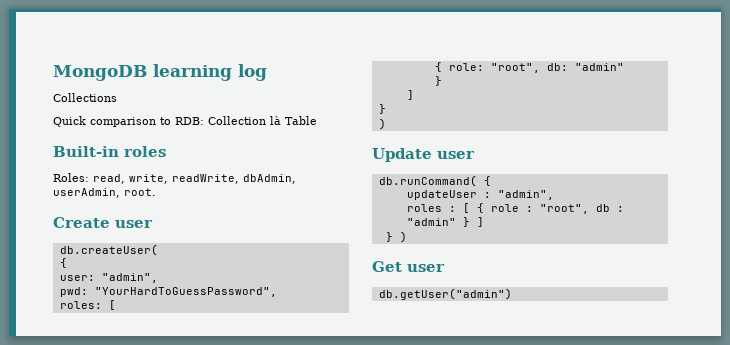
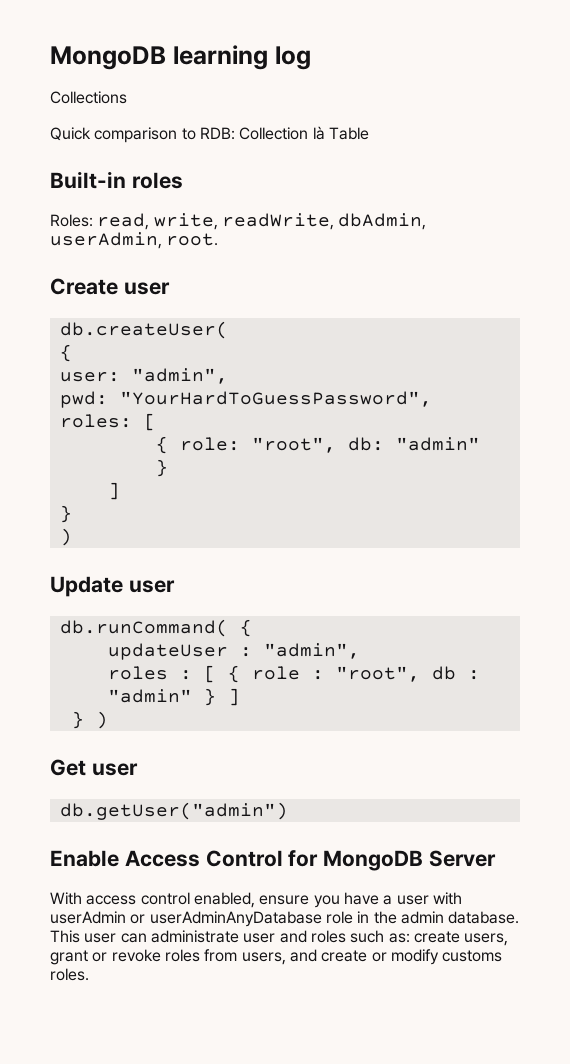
(512, 294) none -> [50,850,497,871] [50,892,462,908] [50,911,520,927] [50,930,509,946] [50,949,503,965] [50,968,89,981] // Enable Access Control for MongoDB Server // With access control enabled, ensure you have a user with userAdmin or userAdminAnyDatabase role in the admin database. This user can administrate user and roles such as: create users, grant or revoke roles from users, and create or modify customs roles.

